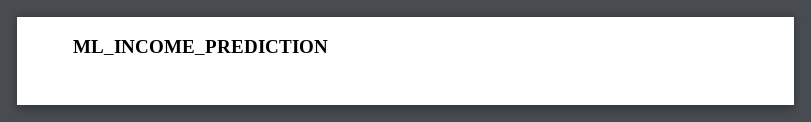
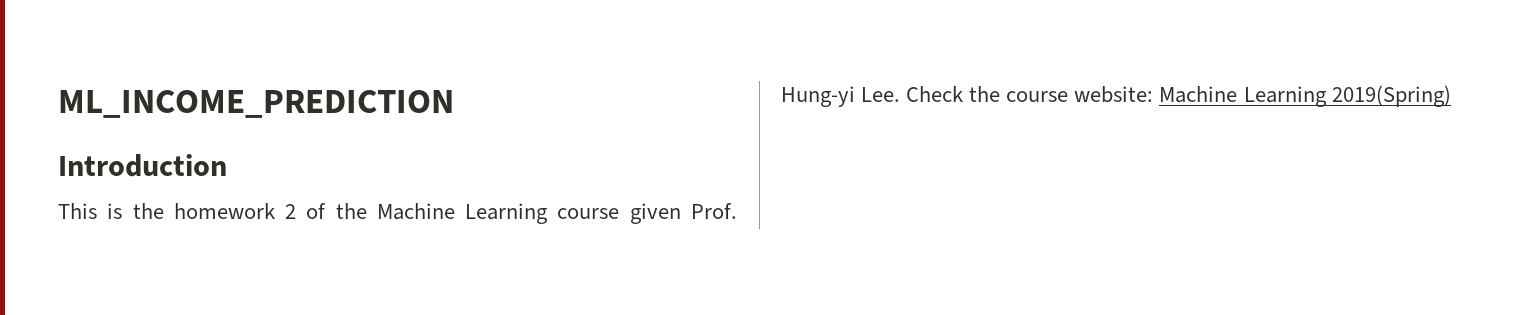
(328, 47) none -> [58,154,227,177] [58,203,737,224] [781,85,1451,107] // Introduction // This is the homework 2 of the Machine Learning course given Prof. Hung-yi Lee. Check the course website: Machine Learning 2019(Spring)

